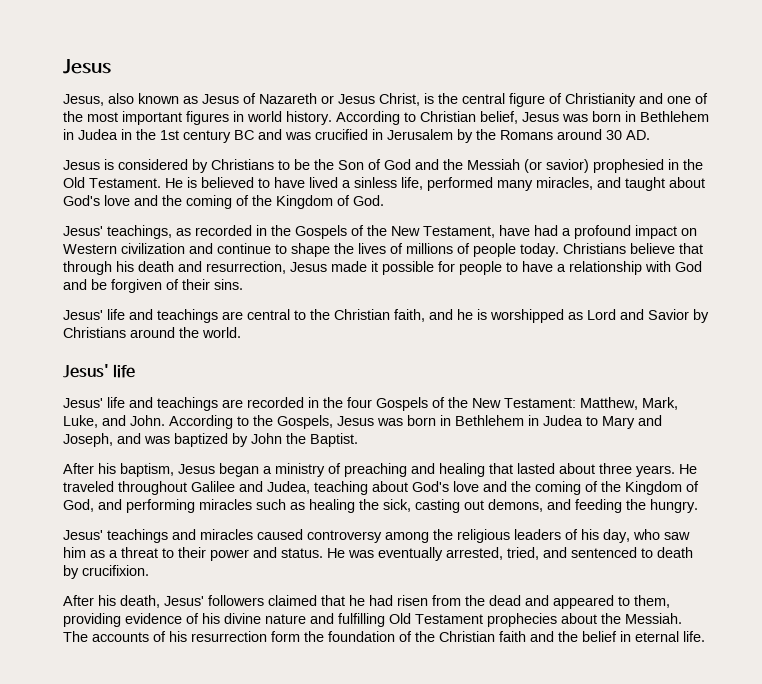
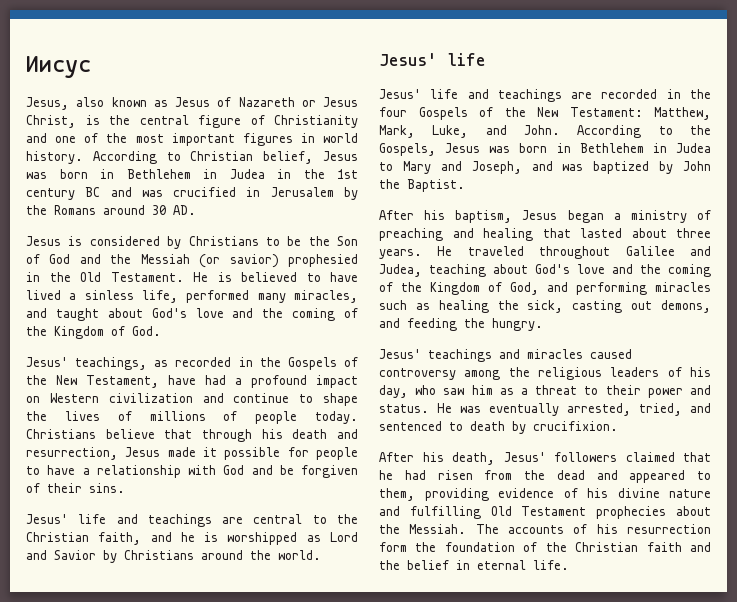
[63,59,111,74] Jesus -> [26,56,91,78] Иисус

